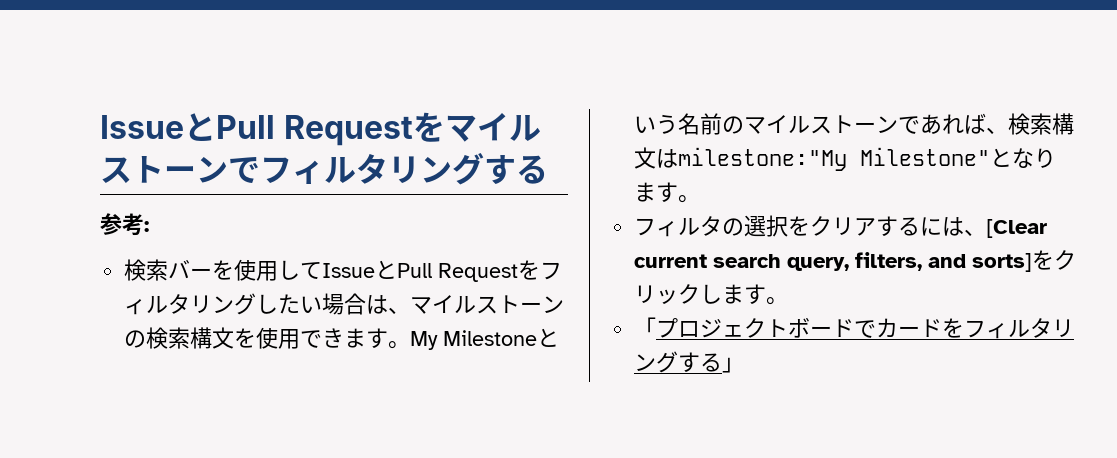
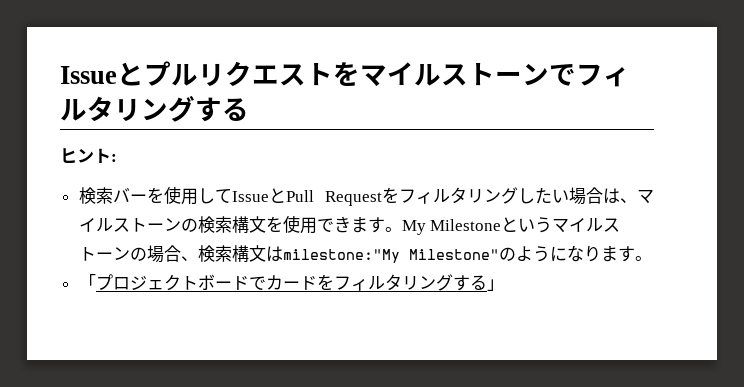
[100,113,413,146] IssueとPull Request -> [60,61,333,87] Issueとプルリクエスト
[100,213,144,236] 参考 -> [60,148,111,163] ヒント
[678,113,987,135] 名前のマイルストーンであれば -> [552,218,621,233] [78,245,181,263] マイルストーンの場合
[990,148,1013,167] と -> [498,246,567,262] のように
[634,215,1048,238] [634,250,1077,272] [634,284,789,305] // フィルタの選択をクリアするには、[Clear current search query, filters, and sorts]をクリックします。 -> (652, 258) none

